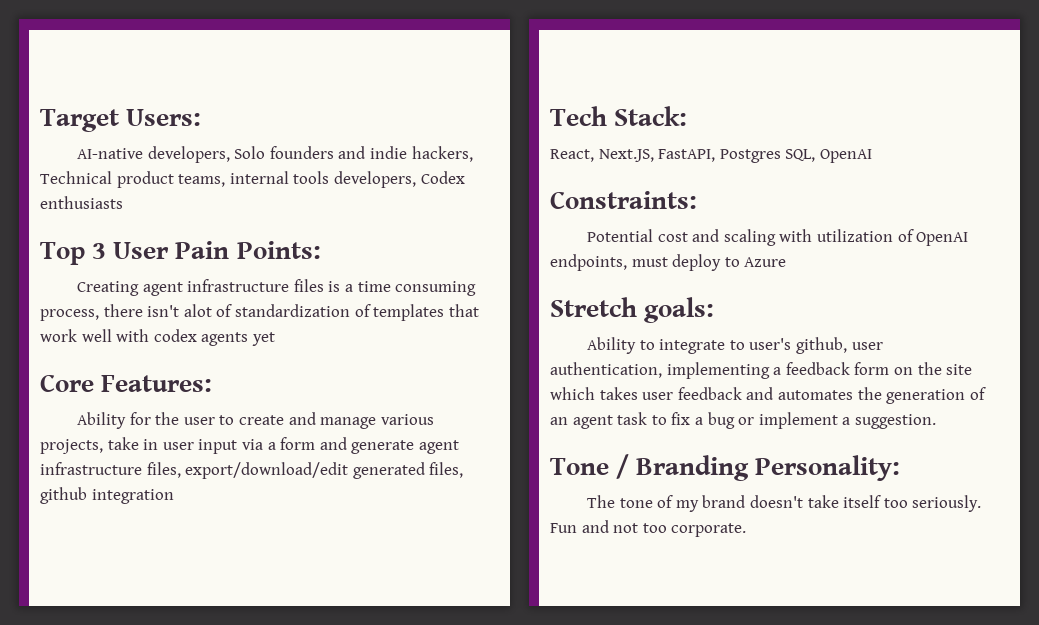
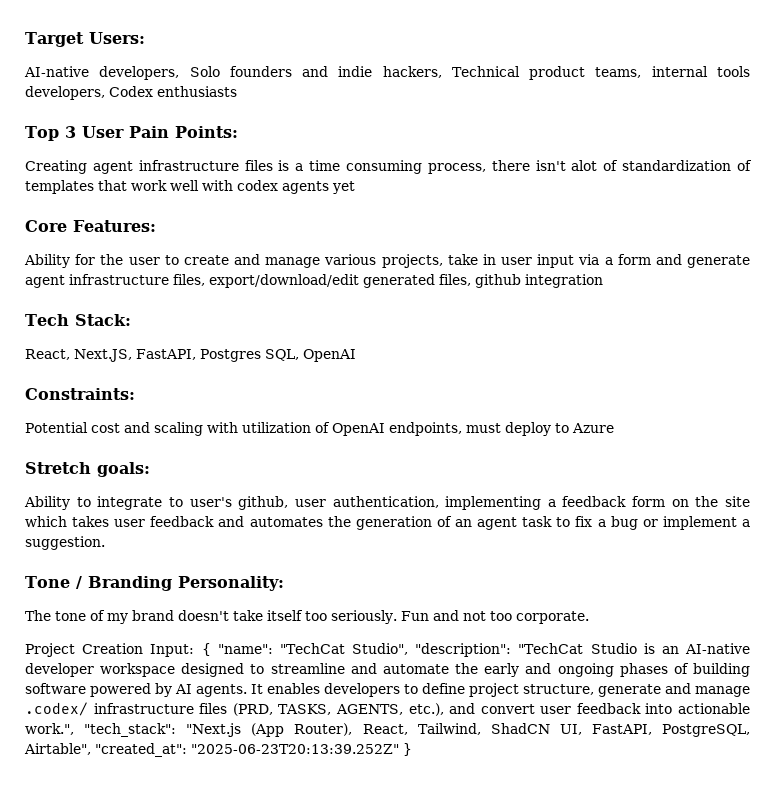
(747, 530) none -> [25,643,751,657] [25,663,750,677] [25,683,750,697] [25,702,751,716] [25,723,750,737] [24,743,412,757] // Project Creation Input: { "name": "TechCat Studio", "description": "TechCat Studio is an AI-native developer workspace designed to streamline and automate the early and ongoing phases of building software powered by AI agents. It enables developers to define project structure, generate and manage .codex/ infrastructure files (PRD, TASKS, AGENTS, etc.), and convert user feedback into actionable work.", "tech_stack": "Next.js (App Router), React, Tailwind, ShadCN UI, FastAPI, PostgreSQL, Airtable", "created_at": "2025-06-23T20:13:39.252Z" }

